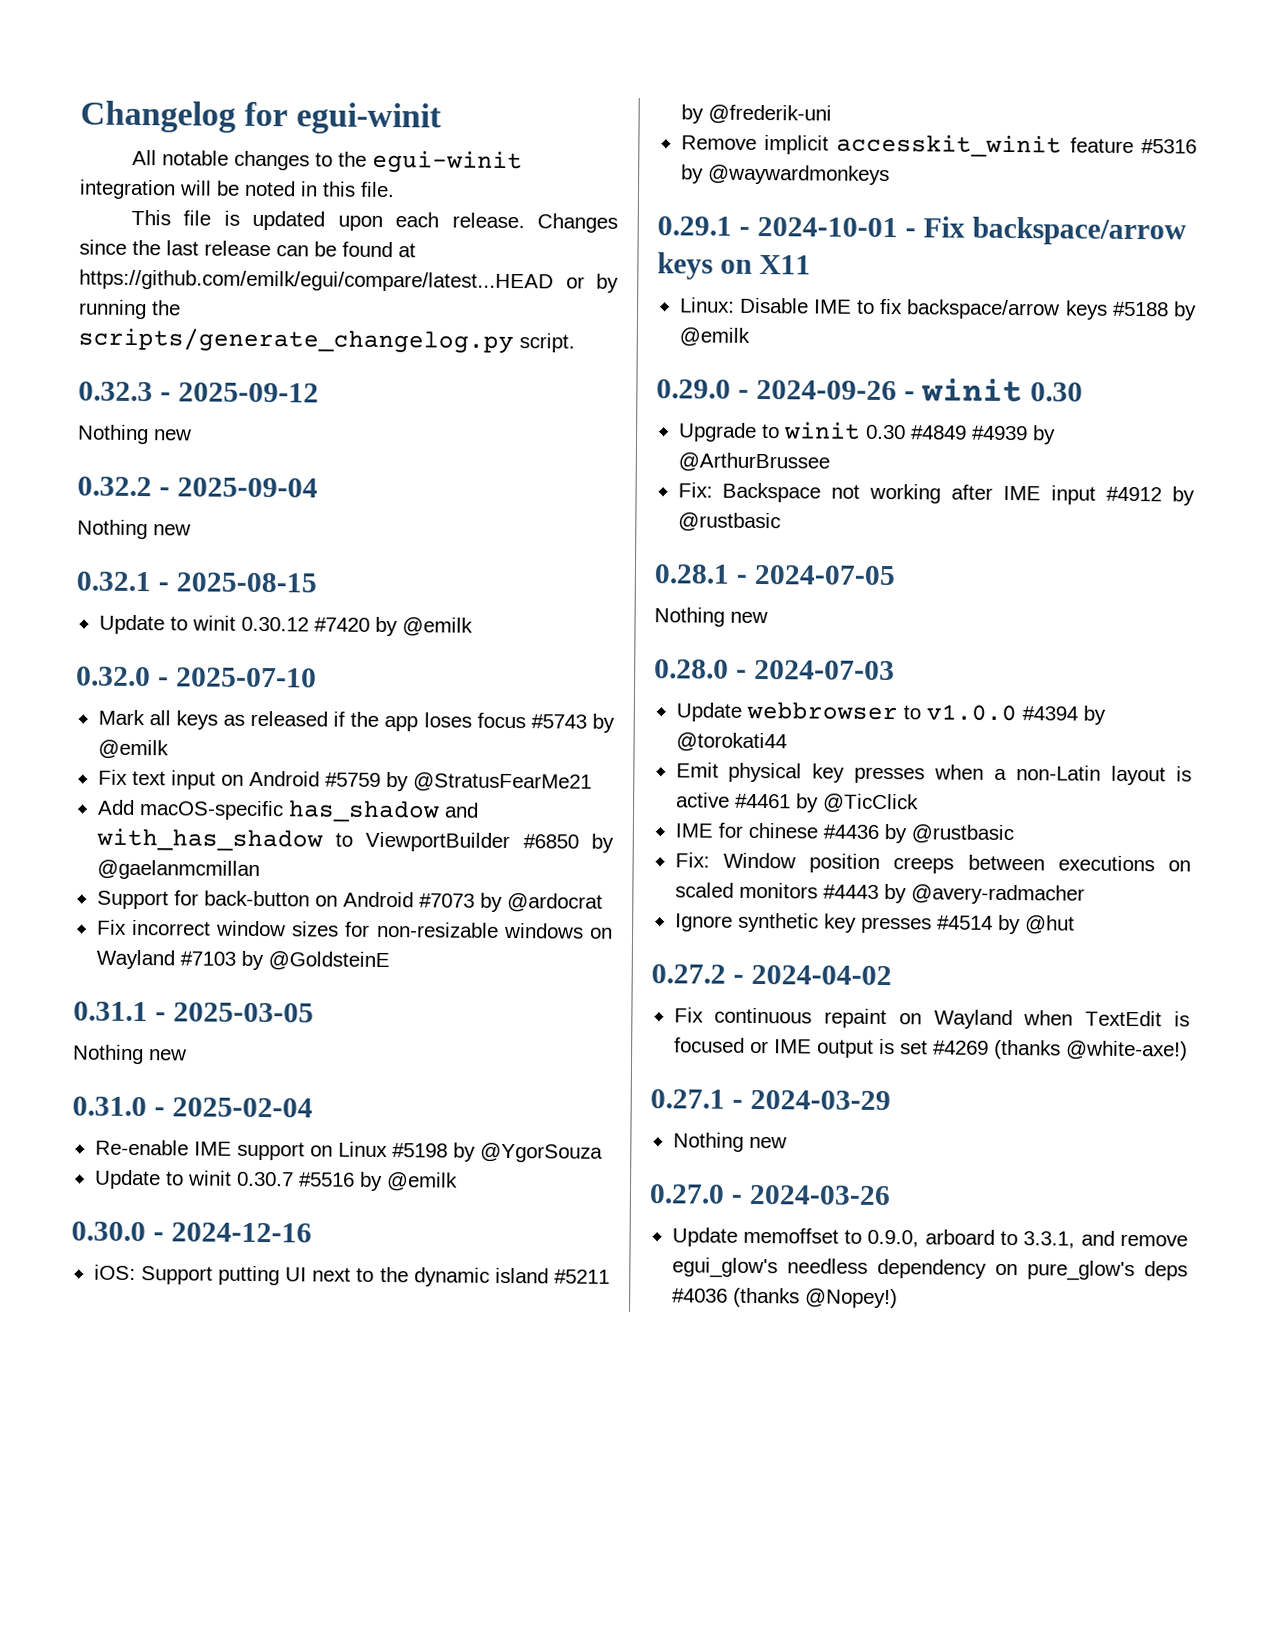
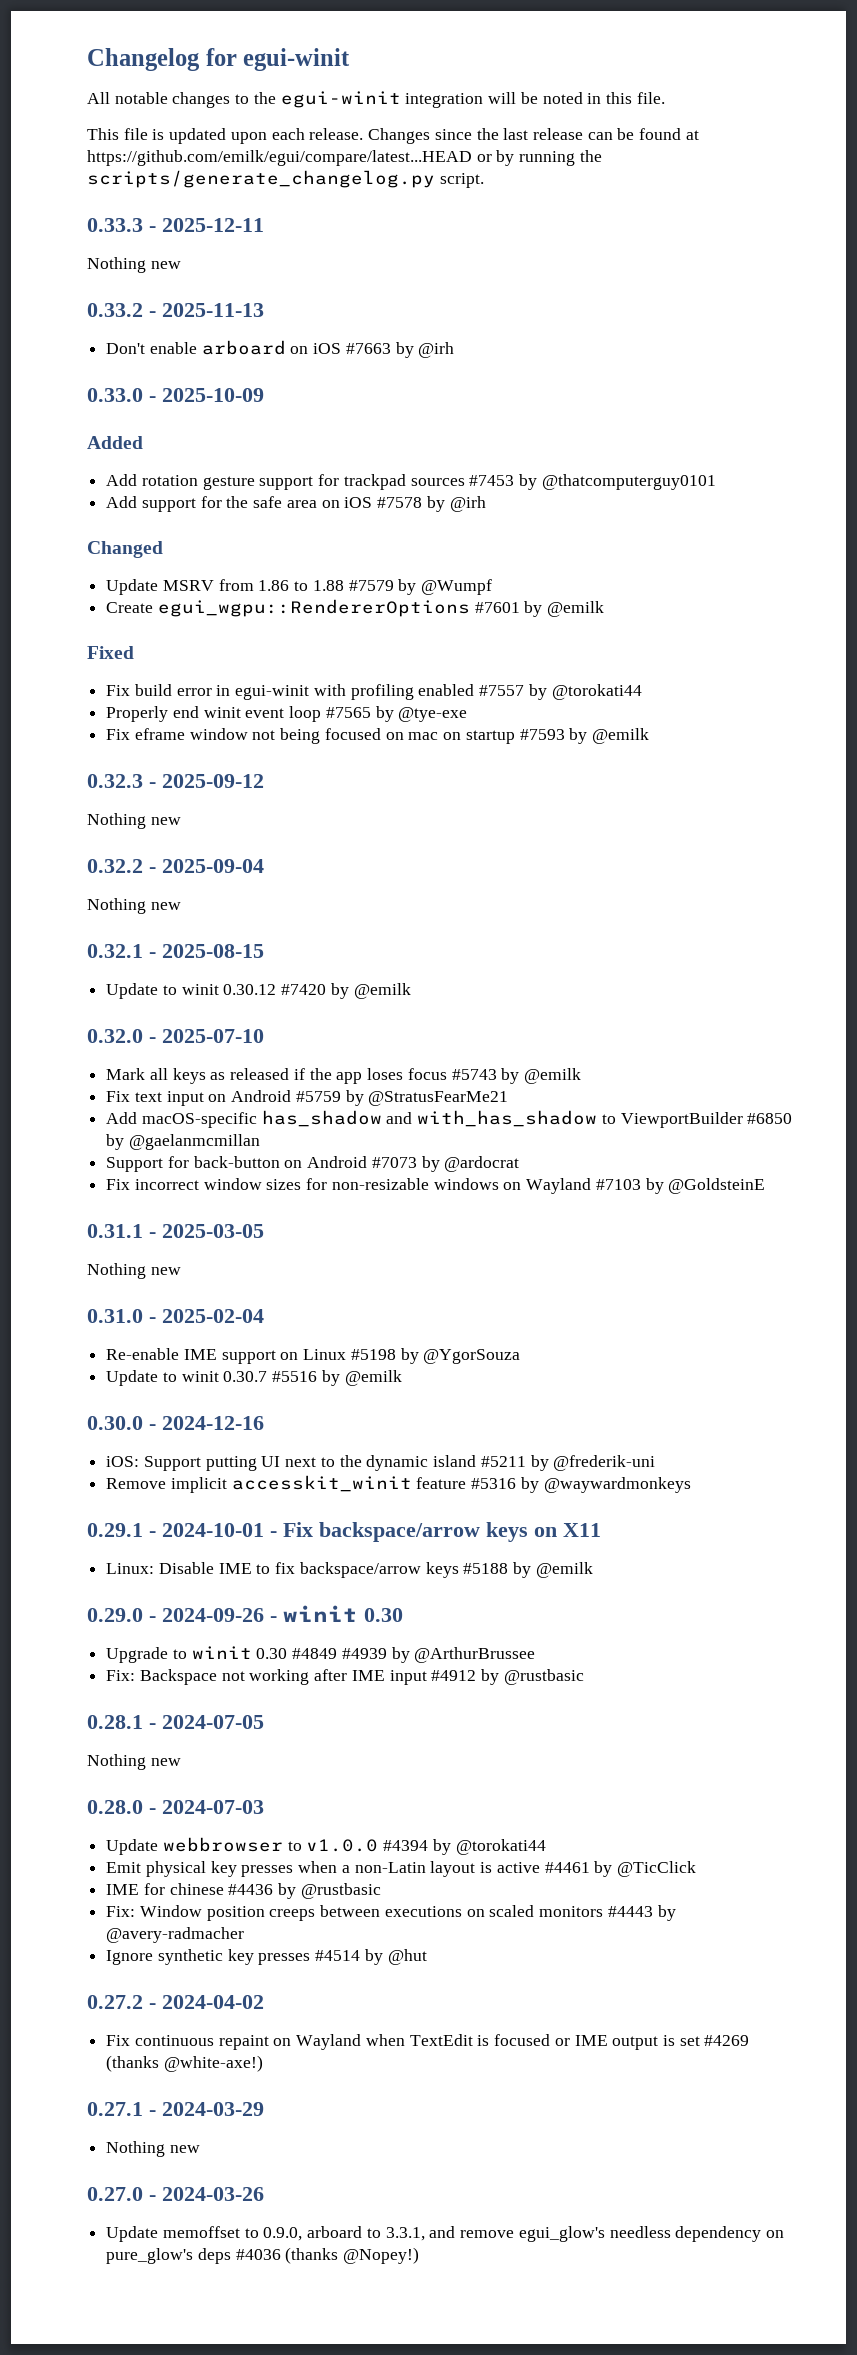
(575, 343) none -> [87,218,264,232] [87,257,181,273] [87,303,264,317] [106,340,455,358] [87,388,264,402] [87,436,143,449] [106,474,716,490] [106,496,486,512] [87,541,163,558] [106,579,493,595] [106,599,605,617] [87,646,134,659] [106,684,642,700] [106,706,468,722] [106,728,649,744] // 0.33.3 - 2025-12-11 // Nothing new // 0.33.2 - 2025-11-13 // Don't enable arboard on iOS #7663 by @irh // 0.33.0 - 2025-10-09 // Added // Add rotation gesture support for trackpad sources #7453 by @thatcomputerguy0101 // Add support for the safe area on iOS #7578 by @irh // Changed // Update MSRV from 1.86 to 1.88 #7579 by @Wumpf // Create egui_wgpu::RendererOptions #7601 by @emilk // Fixed // Fix build error in egui-winit with profiling enabled #7557 by @torokati44 // Properly end winit event loop #7565 by @tye-exe // Fix eframe window not being focused on mac on startup #7593 by @emilk

